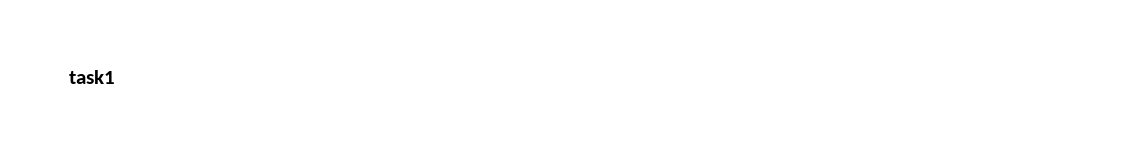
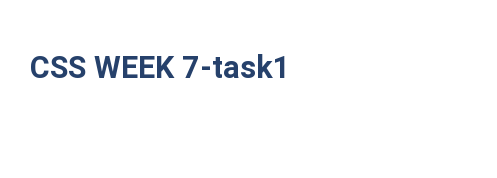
[69,70,115,84] task1 -> [30,54,292,78] CSS WEEK 7-task1

